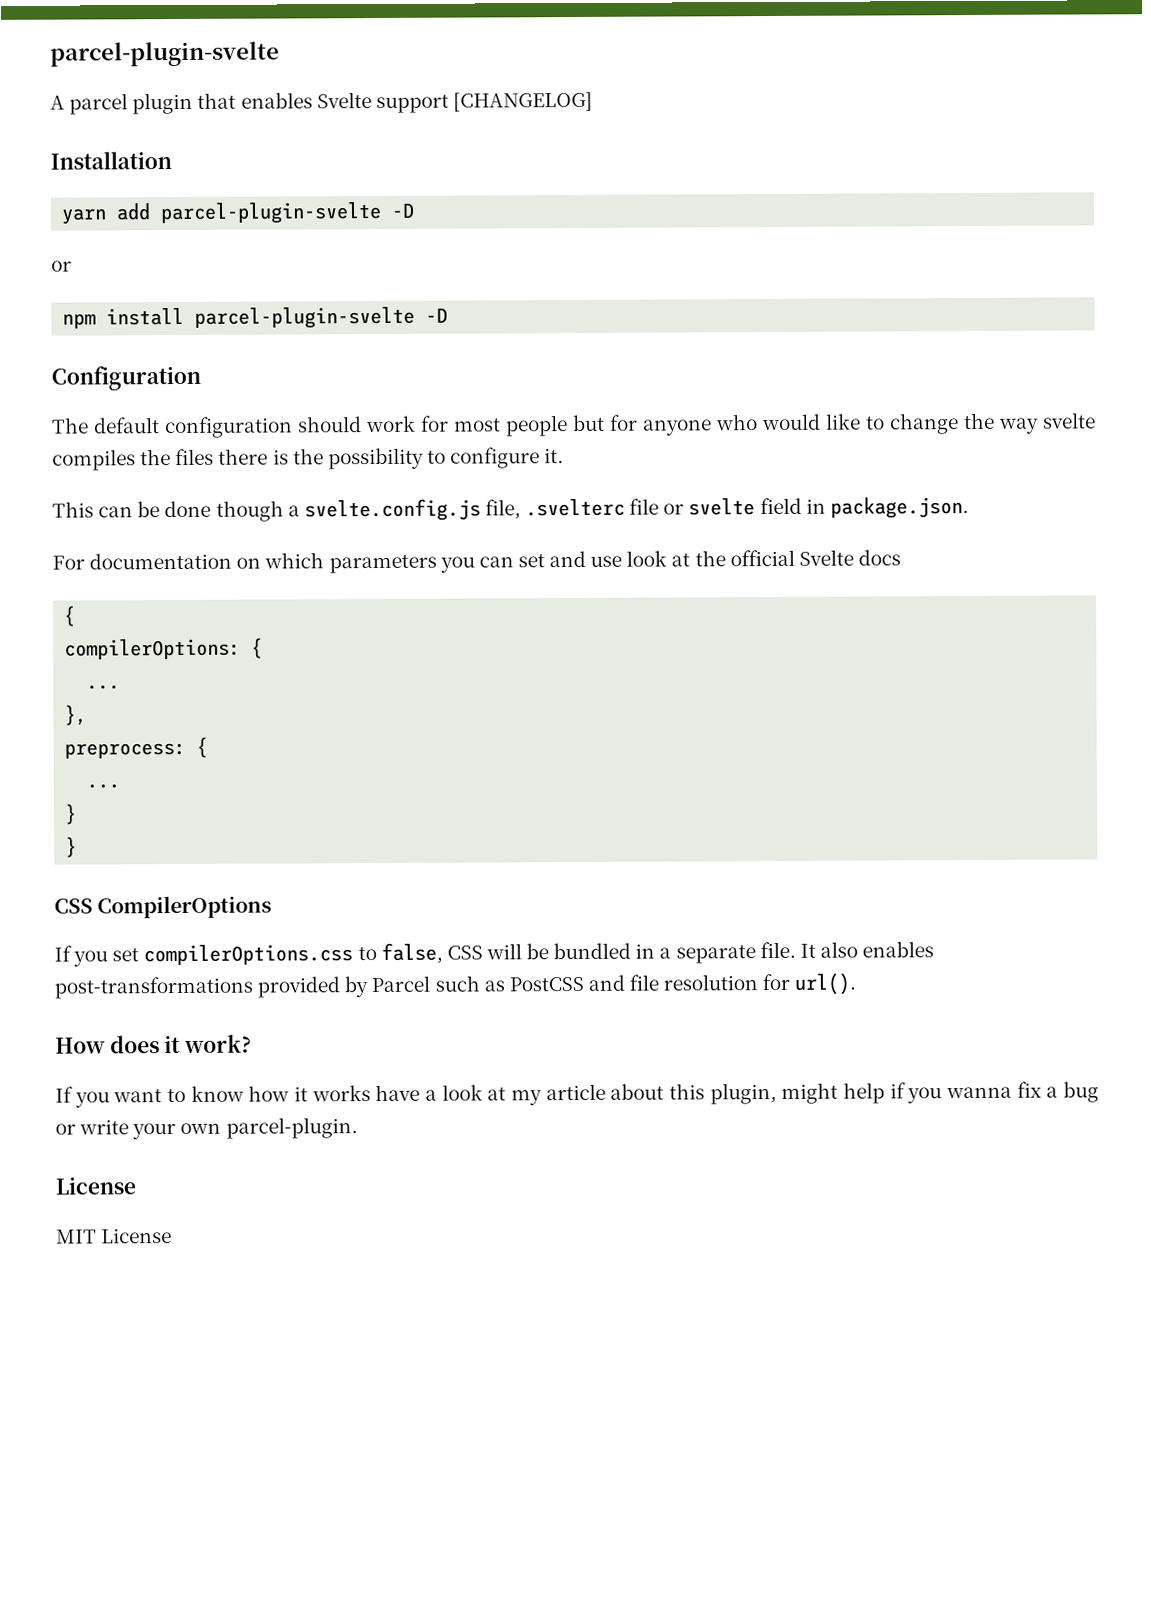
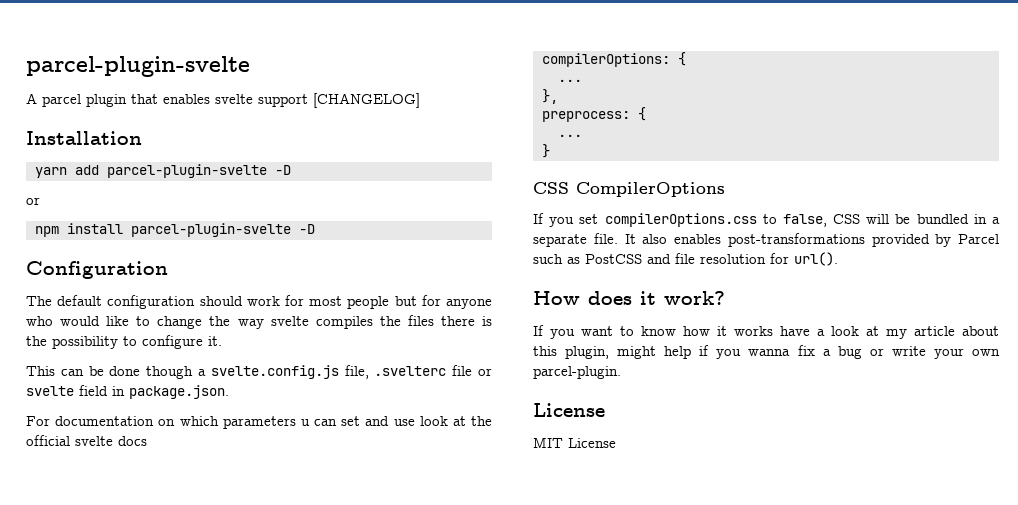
[316,92,372,109] Svelte -> [215,94,253,104] svelte
[439,556,475,573] you -> [300,419,310,426] u
[798,549,854,566] Svelte -> [75,436,113,446] svelte
[63,605,77,627] // { -> (147, 441) none
[65,836,78,858] // } -> (550, 151) none

